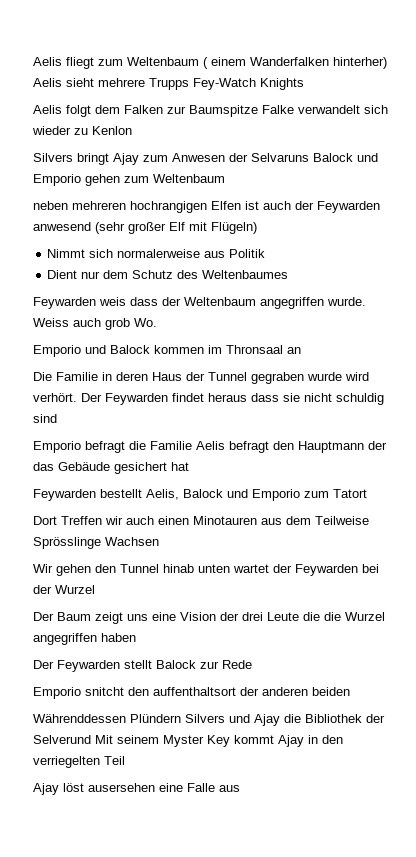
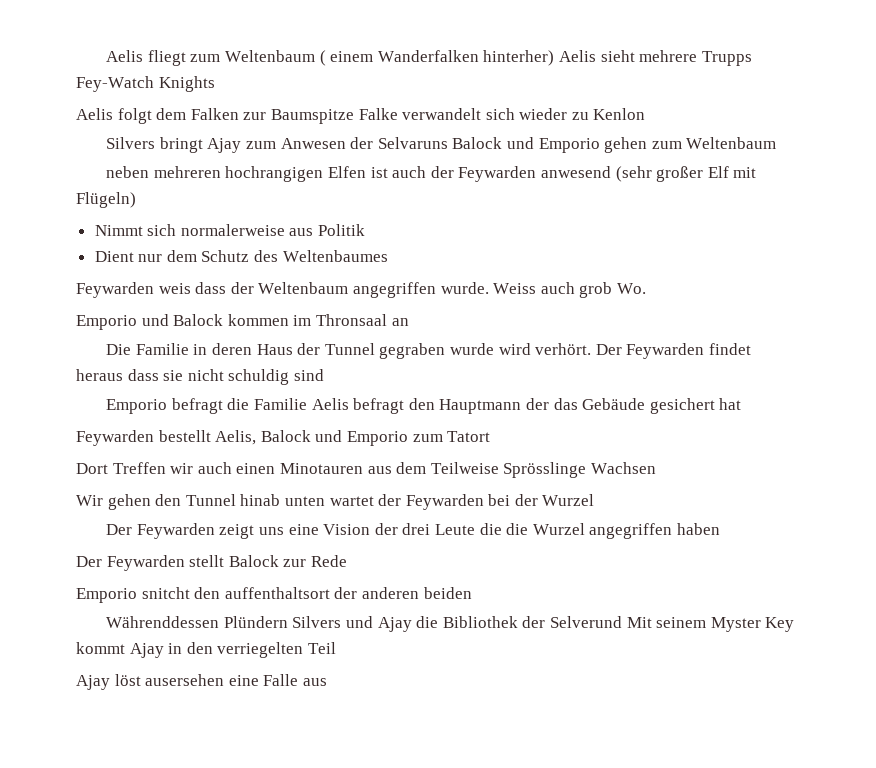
[57,612,91,621] Baum -> [136,523,215,539] Feywarden

